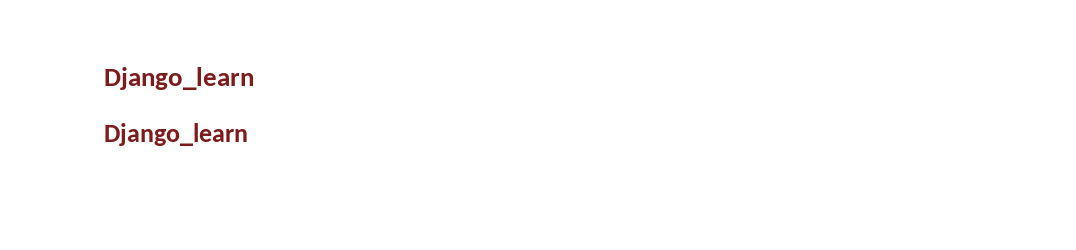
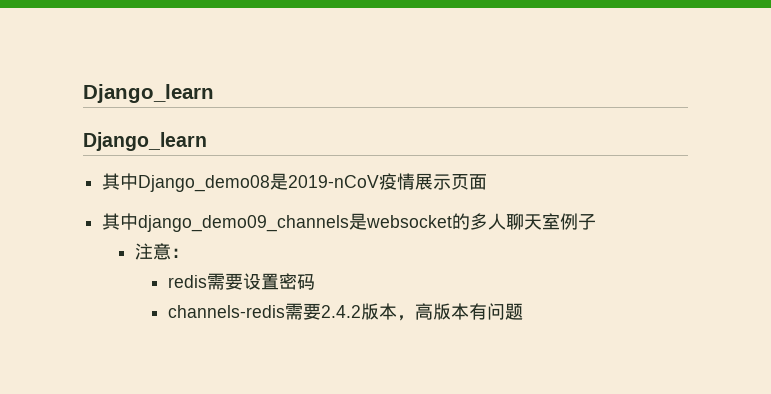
(248, 134) none -> [102,173,488,192] [102,213,597,232] [135,243,190,260] [168,273,316,290] [168,303,524,321] // 其中Django_demo08是2019-nCoV疫情展示页面 // 其中django_demo09_channels是websocket的多人聊天室例子 // 注意： // redis需要设置密码 // channels-redis需要2.4.2版本，高版本有问题

